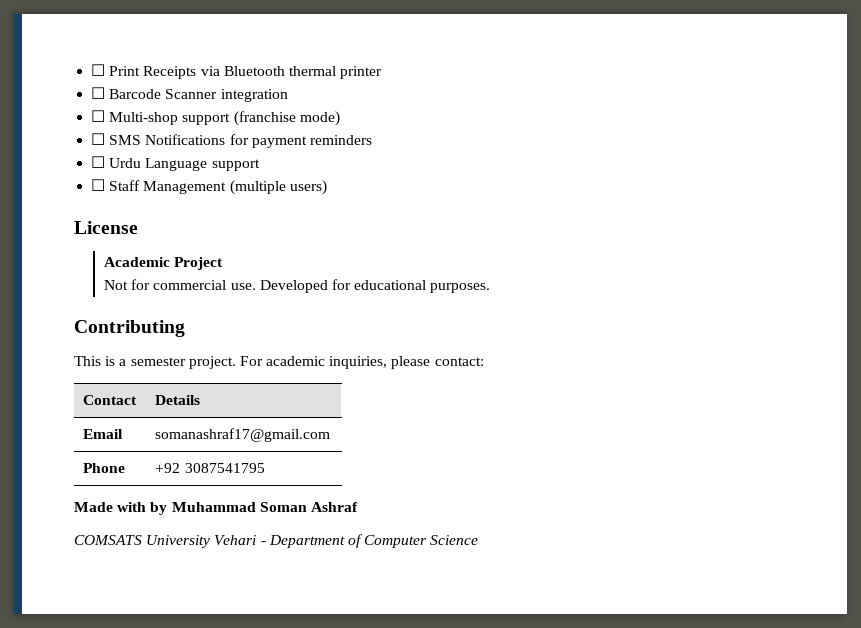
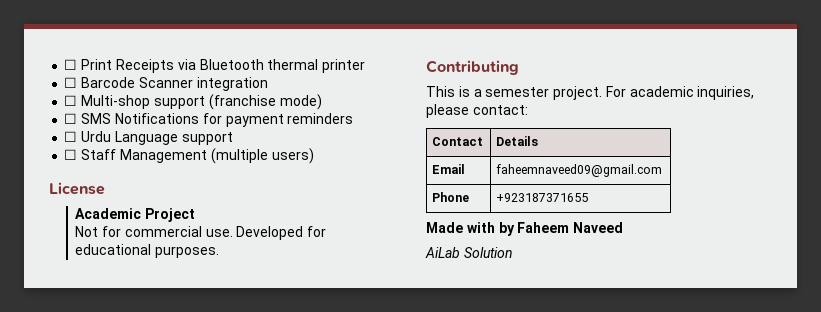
[155,428,331,442] somanashraf17@gmail.com -> [496,164,663,177] faheemnaveed09@gmail.com
[155,463,265,473] +92 3087541795 -> [496,193,589,202] +923187371655
[171,502,358,512] [74,534,479,548] Muhammad Soman Ashraf // COMSATS University Vehari - Department of Computer Science -> [517,222,624,233] [425,247,513,258] Faheem Naveed // AiLab Solution

